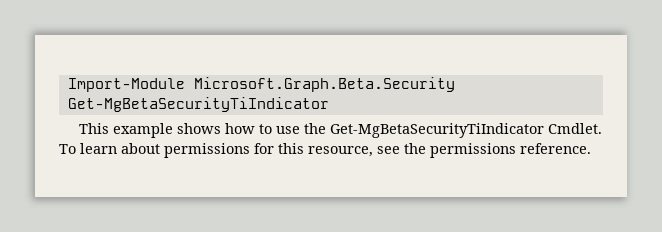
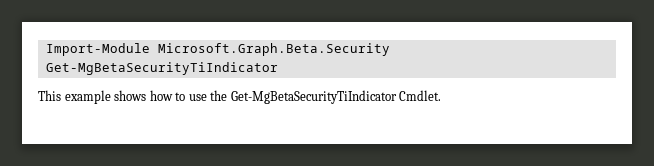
[59,143,591,158] To learn about permissions for this resource, see the permissions reference. -> (442, 95) none

